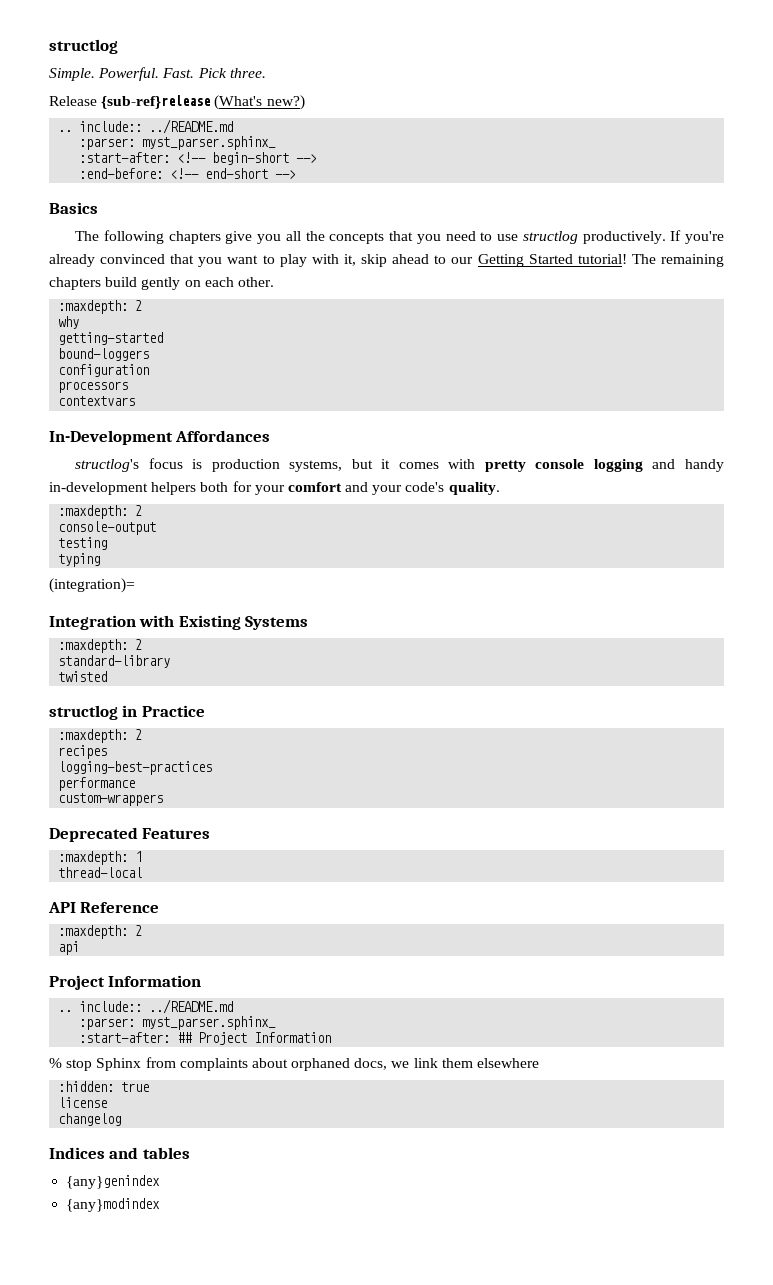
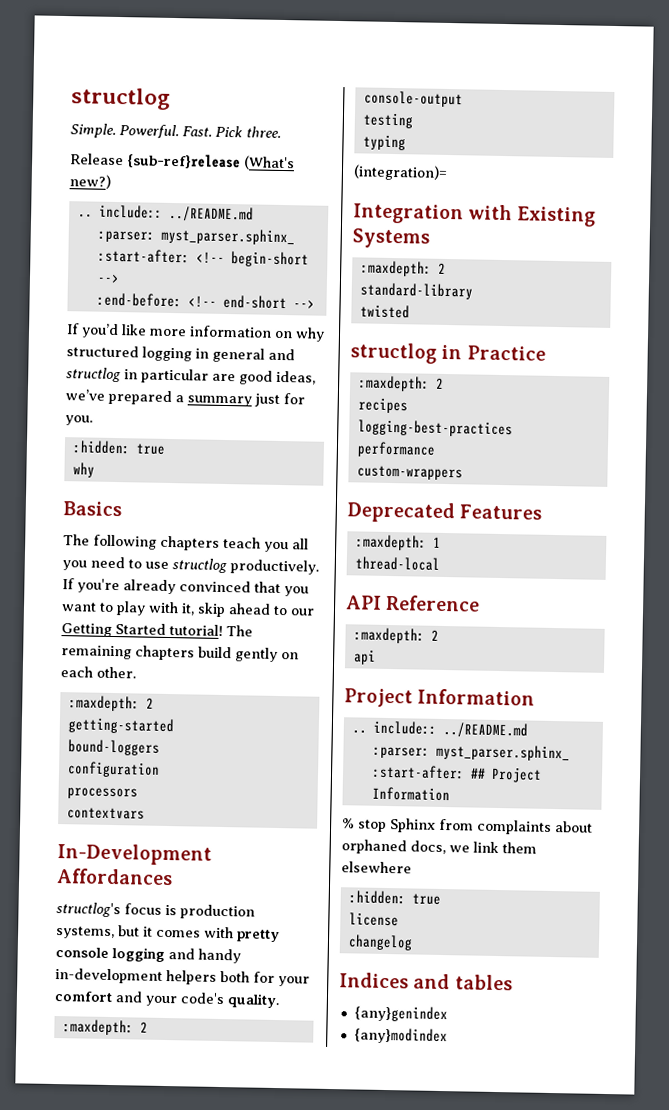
(297, 174) none -> [66,323,325,342] [66,345,295,363] [66,367,316,385] [65,389,305,407] [65,415,93,426] [72,440,165,455] [72,462,95,478] // If you’d like more information on why structured logging in general and structlog in particular are good ideas, we’ve prepared a summary just for you. // :hidden: true // why
[225,231,253,244] give -> [223,536,261,549] teach
[305,231,414,244] the concepts that -> (309, 544) none
[58,316,80,329] // why -> (154, 703) none

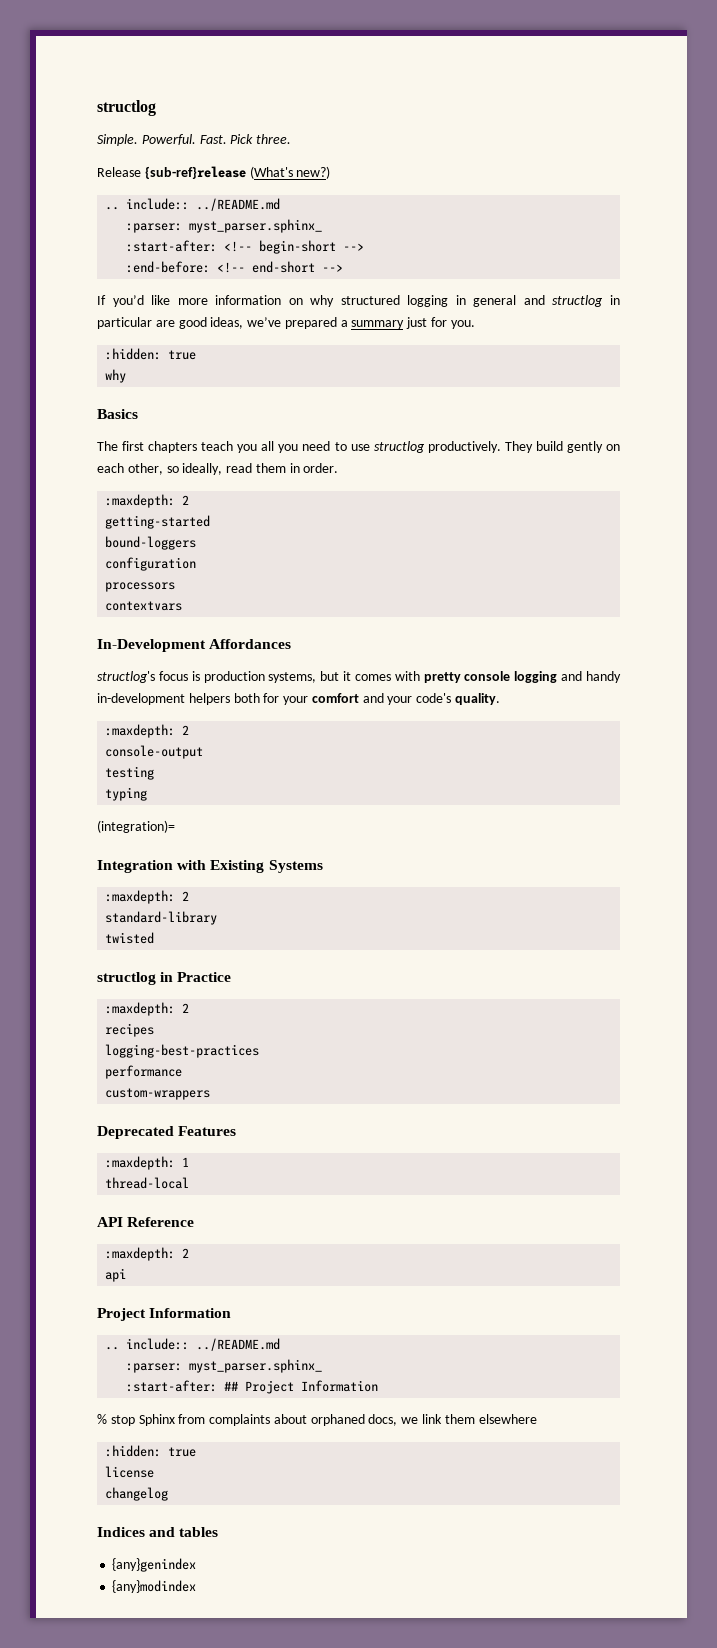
[93,534,157,550] following -> [122,441,145,451] first
[62,578,309,597] [61,601,315,618] [61,623,253,637] [61,645,299,662] [60,666,136,679] If you're already convinced that you want to play with it, skip ahead to our Getting Started tutorial! The remaining chapters build gently on each other. -> [504,441,620,453] [97,463,339,475] They build gently on each other, so ideally, read them in order.

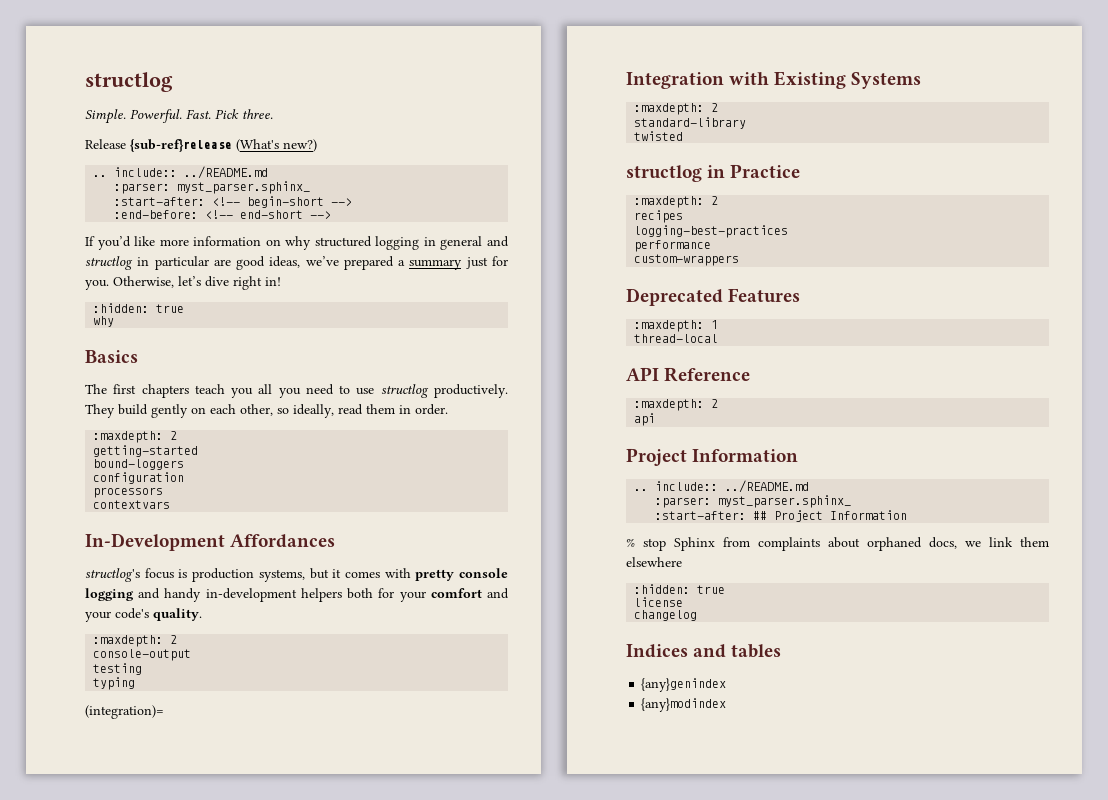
(475, 324) none -> [113,276,281,290] Otherwise, let’s dive right in!

